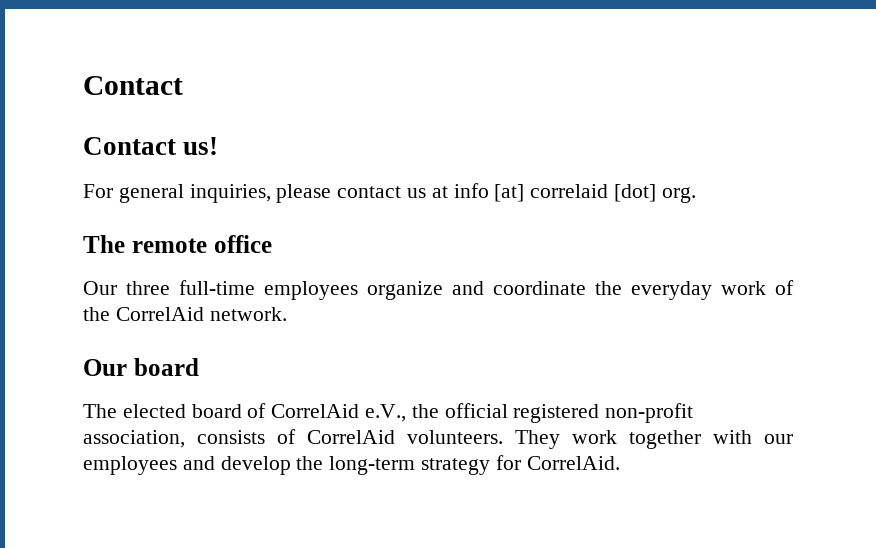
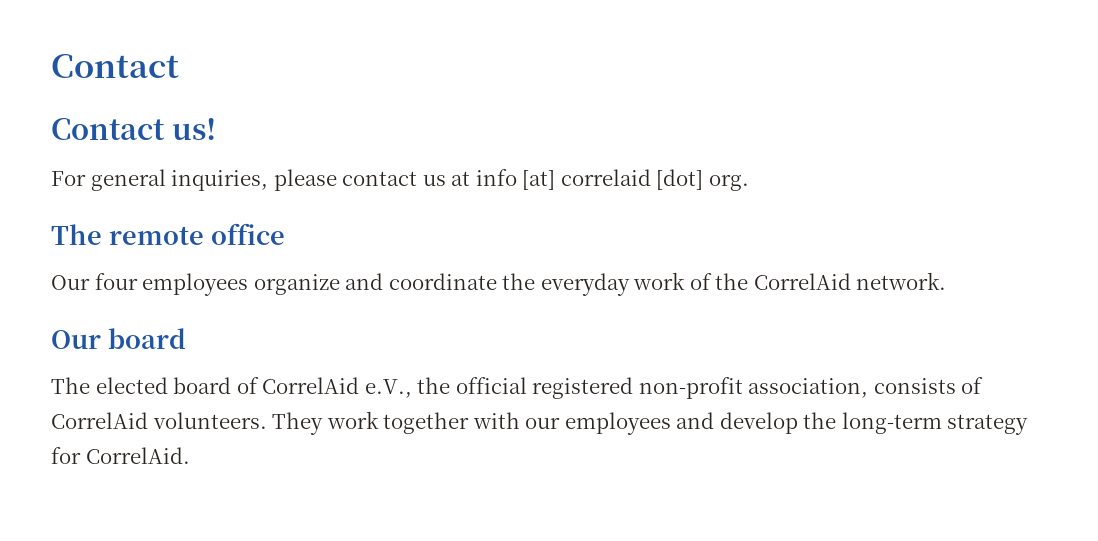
[126,280,255,295] three full-time -> [94,273,138,290] four

